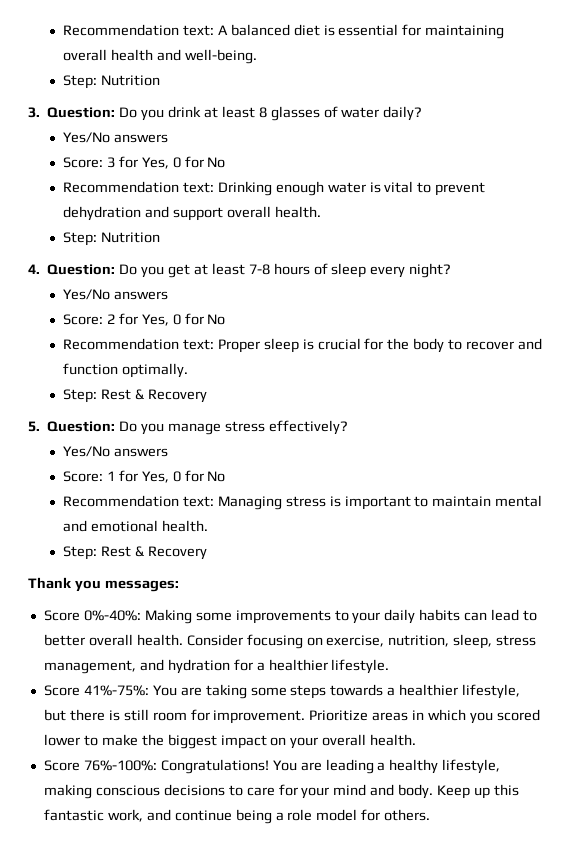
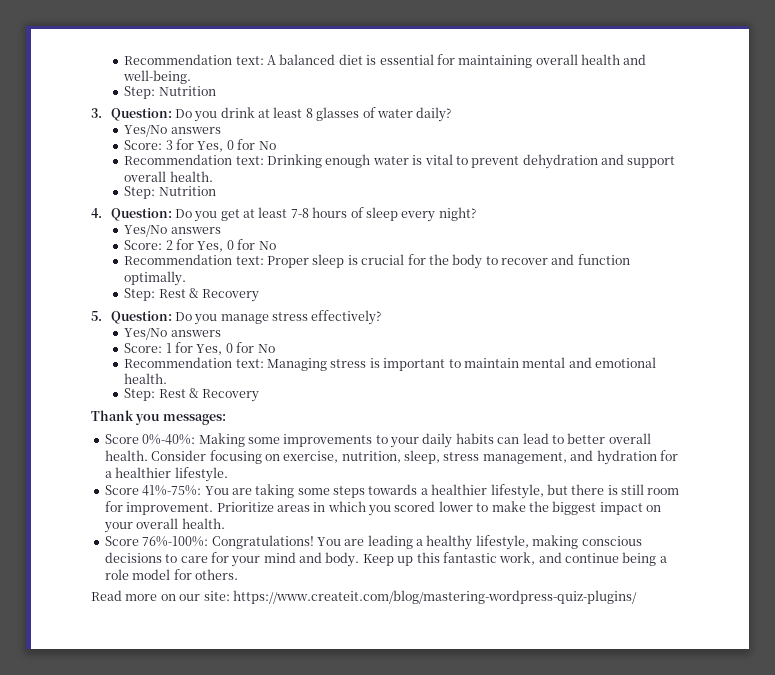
(431, 815) none -> [91,590,637,604] // Read more on our site: https://www.createit.com/blog/mastering-wordpress-quiz-plugins/

